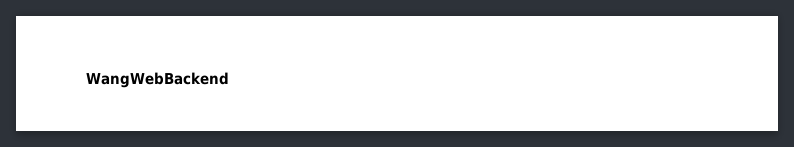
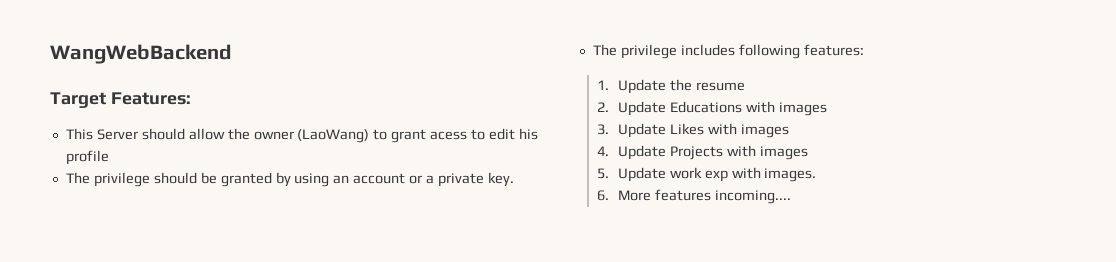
(229, 80) none -> [50,92,191,108] [65,128,538,143] [65,150,109,165] [65,172,514,187] [592,44,864,59] [597,79,745,94] [597,101,827,116] [597,123,789,138] [597,145,808,160] [597,167,817,182] [597,189,791,204] // Target Features: // This Server should allow the owner (LaoWang) to grant acess to edit his profile // The privilege should be granted by using an account or a private key. // The privilege includes following features: // 1. Update the resume // 2. Update Educations with images // 3. Update Likes with images // 4. Update Projects with images // 5. Update work exp with images. // 6. More features incoming....

